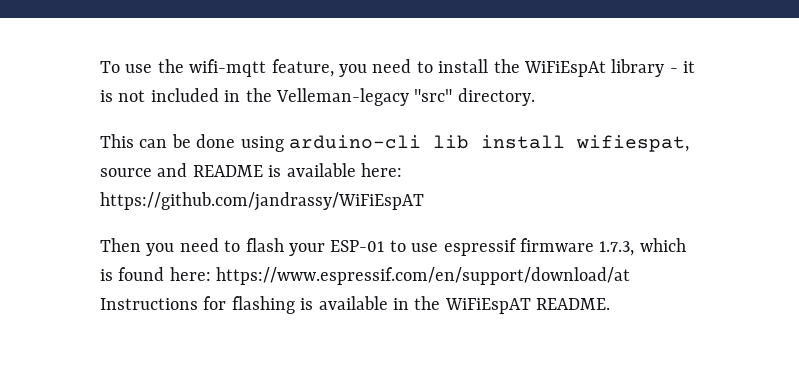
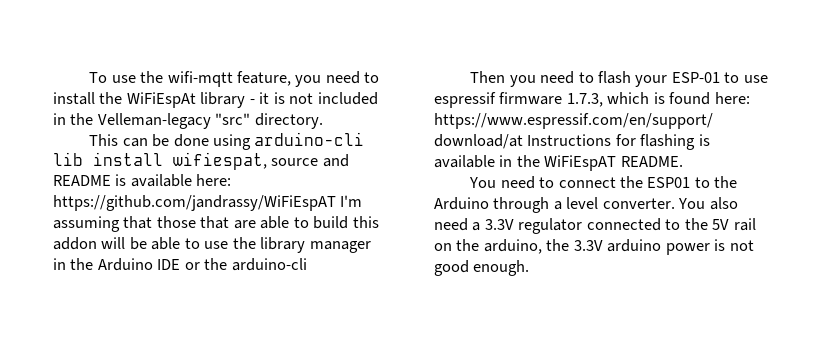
(424, 201) none -> [340,195,363,207] [53,216,379,232] [53,237,371,253] [53,258,307,271] I'm assuming that those that are able to build this addon will be able to use the library manager in the Arduino IDE or the arduino-cli
(611, 304) none -> [469,176,738,189] [434,197,738,213] [434,218,756,234] [434,239,754,255] [434,260,530,276] // You need to connect the ESP01 to the Arduino through a level converter. You also need a 3.3V regulator connected to the 5V rail on the arduino, the 3.3V arduino power is not good enough.

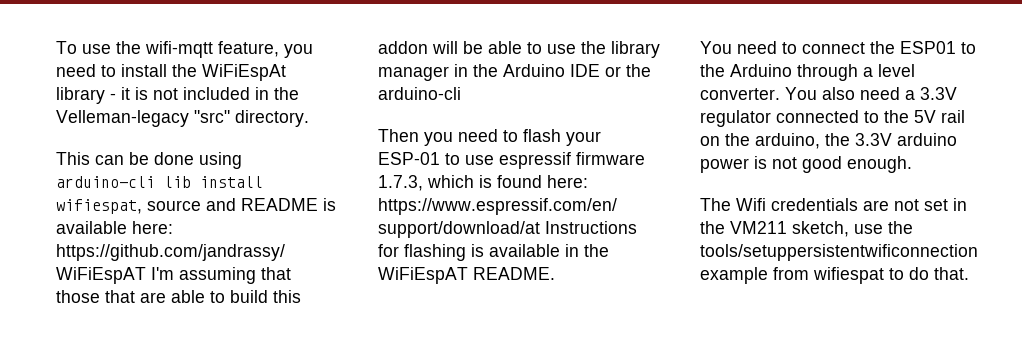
(530, 268) none -> [700,198,967,211] [700,221,913,237] [700,244,978,261] [700,267,969,284] // The Wifi credentials are not set in the VM211 sketch, use the tools/setuppersistentwificonnection example from wifiespat to do that.

